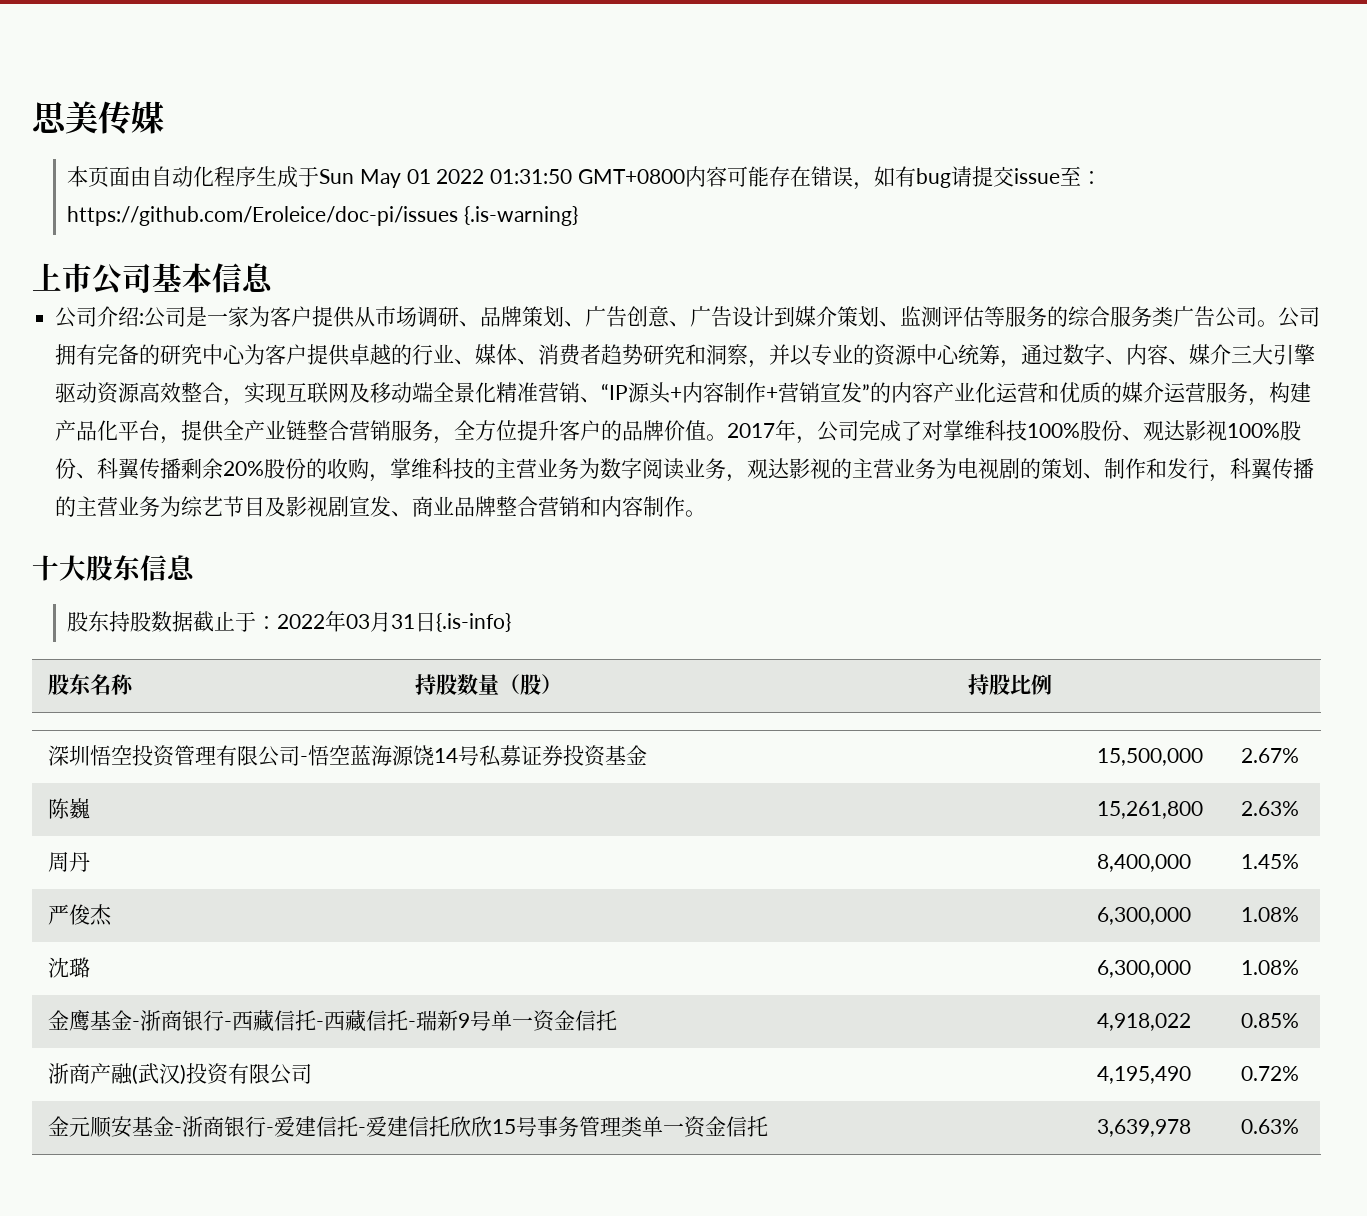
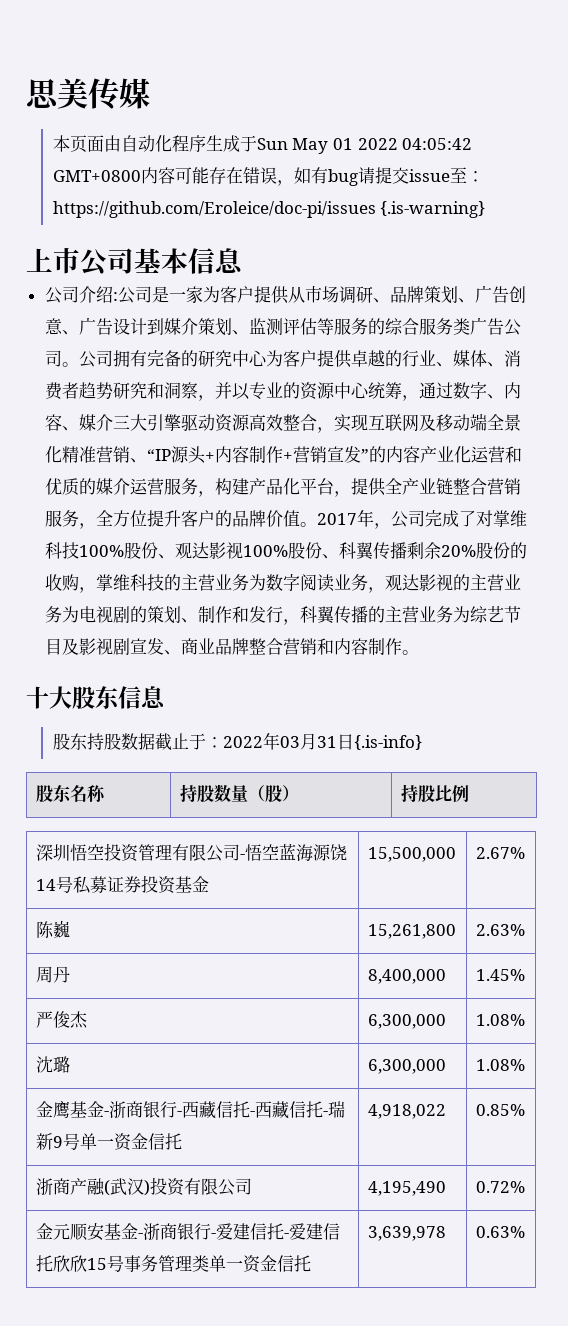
[490,169,573,184] 01:31:50 -> [402,138,473,150] 04:05:42

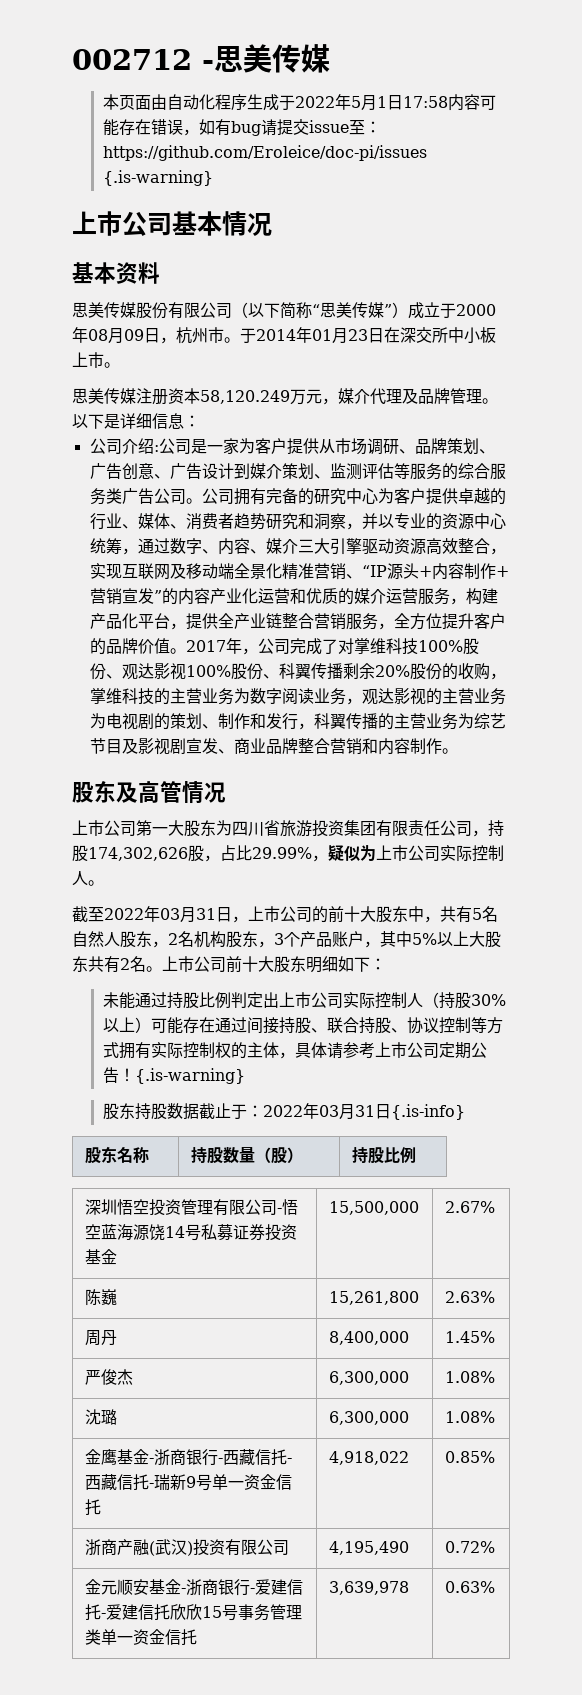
(26, 93) none -> [72,49,214,70] 002712 -
[256,138,473,154] [52,170,141,182] Sun May 01 2022 04:05:42 GMT+0800 -> [294,94,448,111] 2022年5月1日17:58
[188,248,244,274] 信息 -> [222,211,272,236] [72,262,160,284] [72,302,496,319] [72,327,496,344] [72,352,120,368] [72,388,498,405] [72,413,200,429] 情况 // 基本资料 // 思美传媒股份有限公司（以下简称“思美传媒”）成立于2000年08月09日，杭州市。于2014年01月23日在深交所中小板上市。 // 思美传媒注册资本58,120.249万元，媒介代理及品牌管理。以下是详细信息：
[26,686,166,709] 十大股东信息 -> [72,780,226,804] [72,820,504,837] [72,845,504,862] [72,871,104,886] [72,906,498,923] [72,931,501,948] [72,956,386,973] [102,992,506,1009] [102,1017,503,1034] [102,1042,487,1059] [102,1067,245,1084] 股东及高管情况 // 上市公司第一大股东为四川省旅游投资集团有限责任公司，持股174,302,626股，占比29.99%，疑似为上市公司实际控制人。 // 截至2022年03月31日，上市公司的前十大股东中，共有5名自然人股东，2名机构股东，3个产品账户，其中5%以上大股东共有2名。上市公司前十大股东明细如下： // 未能通过持股比例判定出上市公司实际控制人（持股30%以上）可能存在通过间接持股、联合持股、协议控制等方式拥有实际控制权的主体，具体请参考上市公司定期公告！{.is-warning}

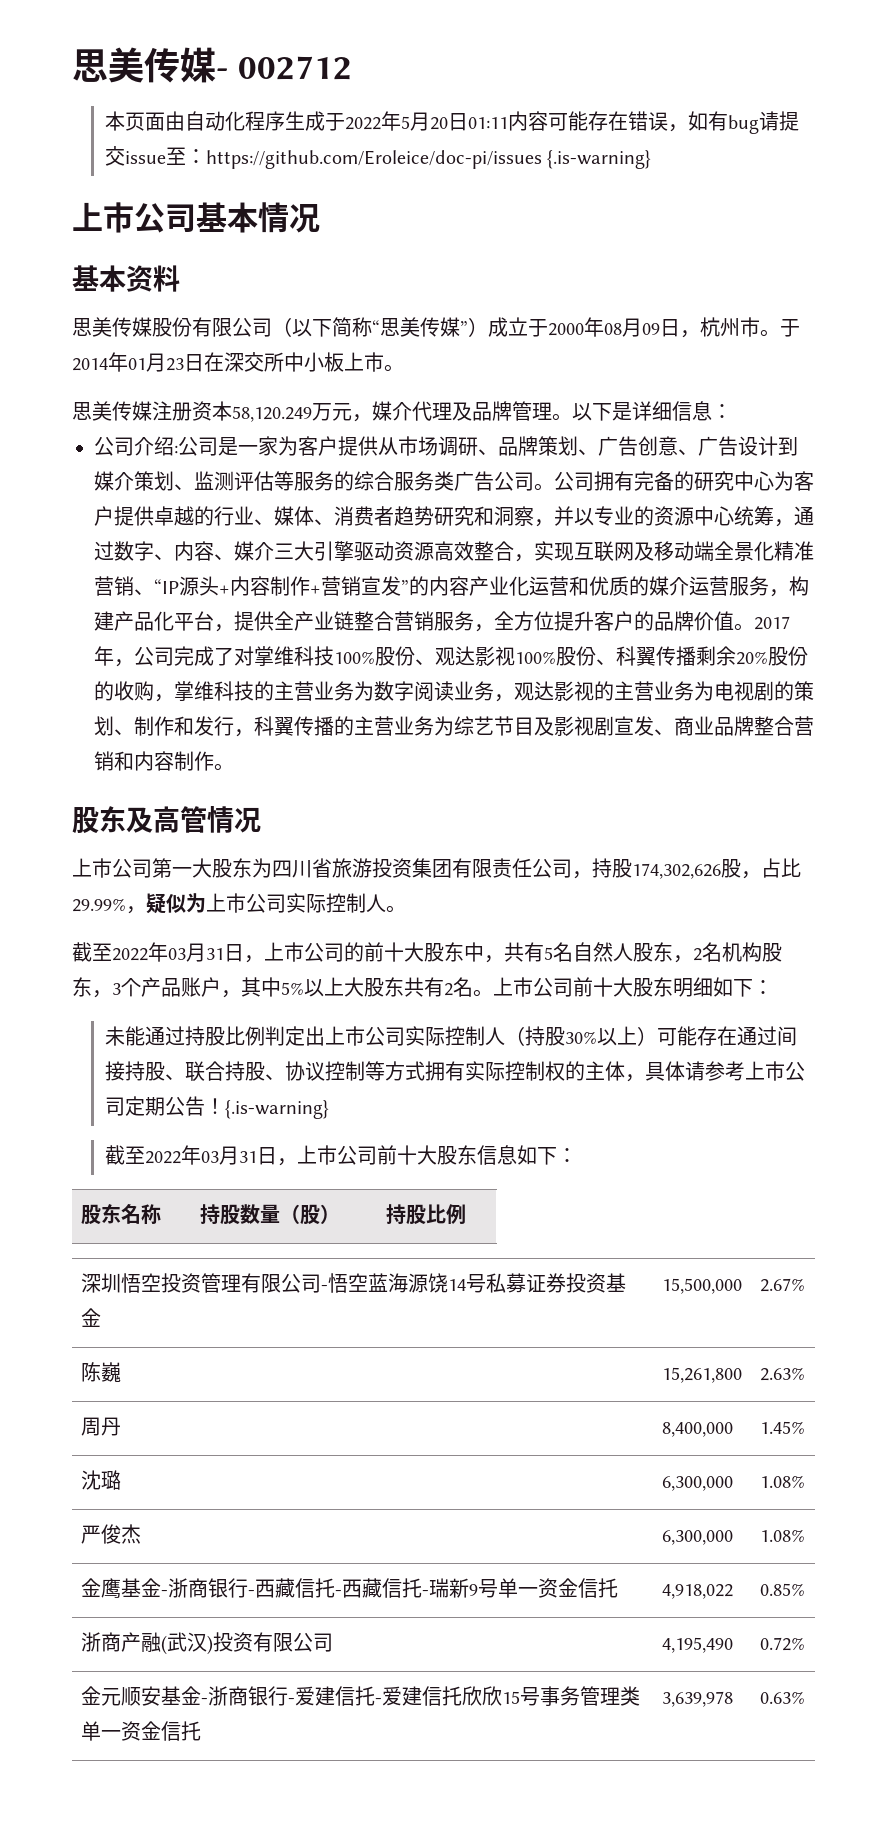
[72,44,330,73] 002712 -思美传媒 -> [72,47,352,83] 思美传媒- 002712
[376,95,448,110] 1日17:58 -> [429,113,508,131] 20日01:11
[102,1103,465,1120] 股东持股数据截止于：2022年03月31日{.is-info} -> [104,1145,577,1166] 截至2022年03月31日，上市公司前十大股东信息如下：
[84,1369,133,1385] [328,1371,409,1385] [444,1371,495,1383] [84,1409,117,1425] 严俊杰 | 6,300,000 | 1.08% // 沈璐 -> [80,1470,121,1490] [661,1476,733,1491] [759,1475,805,1488] [80,1524,141,1544] 沈璐 | 6,300,000 | 1.08% // 严俊杰

